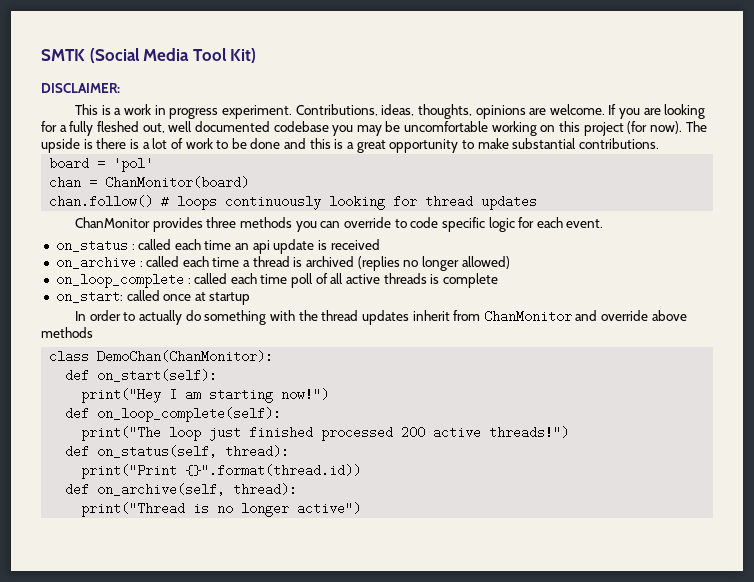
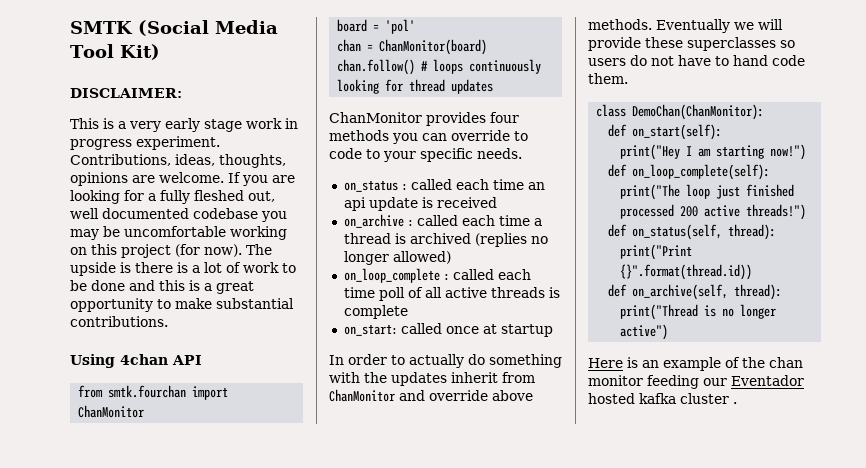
(122, 111) none -> [129,118,242,132] very early stage
(659, 143) none -> [70,354,202,368] [78,385,229,400] [78,405,145,418] // Using 4chan API // from smtk.fourchan import ChanMonitor
[206,217,237,228] three -> [490,112,519,123] four
[441,217,604,232] specific logic for each event. -> [366,148,522,162] to your specific needs.
[321,310,359,321] thread -> (387, 377) none
[41,327,93,338] methods -> [588,19,783,33] [588,37,795,51] [588,55,805,66] [588,73,628,84] methods. Eventually we will provide these superclasses so users do not have to hand code them.
(362, 508) none -> [588,357,803,371] [588,375,804,389] [588,393,737,404] // Here is an example of the chan monitor feeding our Eventador hosted kafka cluster .

